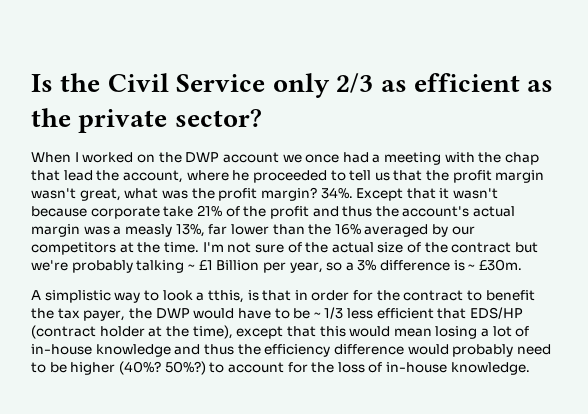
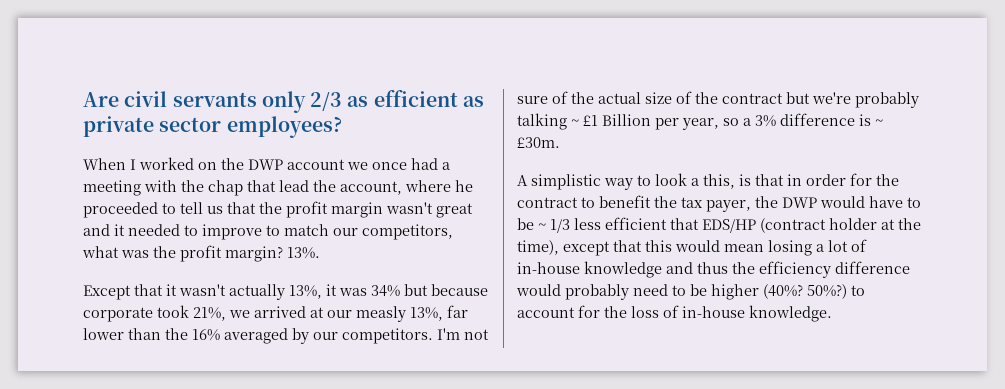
[31,73,266,92] Is the Civil Service -> [83,91,257,107] Are civil servants
[31,108,262,133] the private sector? -> [83,116,342,138] private sector employees?
[79,188,121,201] great, -> [436,203,473,218] [83,224,453,240] great and it needed to improve to match our competitors,
[320,187,353,199] 34%. -> [287,247,320,259] 13%. //
[31,205,516,219] [31,224,122,237] because corporate take 21% of the profit and thus the account's actual margin was a -> [229,284,488,300] [83,305,352,322] actually 13%, it was 34% but because corporate took 21%, we arrived at our
[31,242,199,255] competitors at the time. -> [342,328,433,344] competitors.
[207,290,244,303] tthis, -> [703,174,735,189] this,

